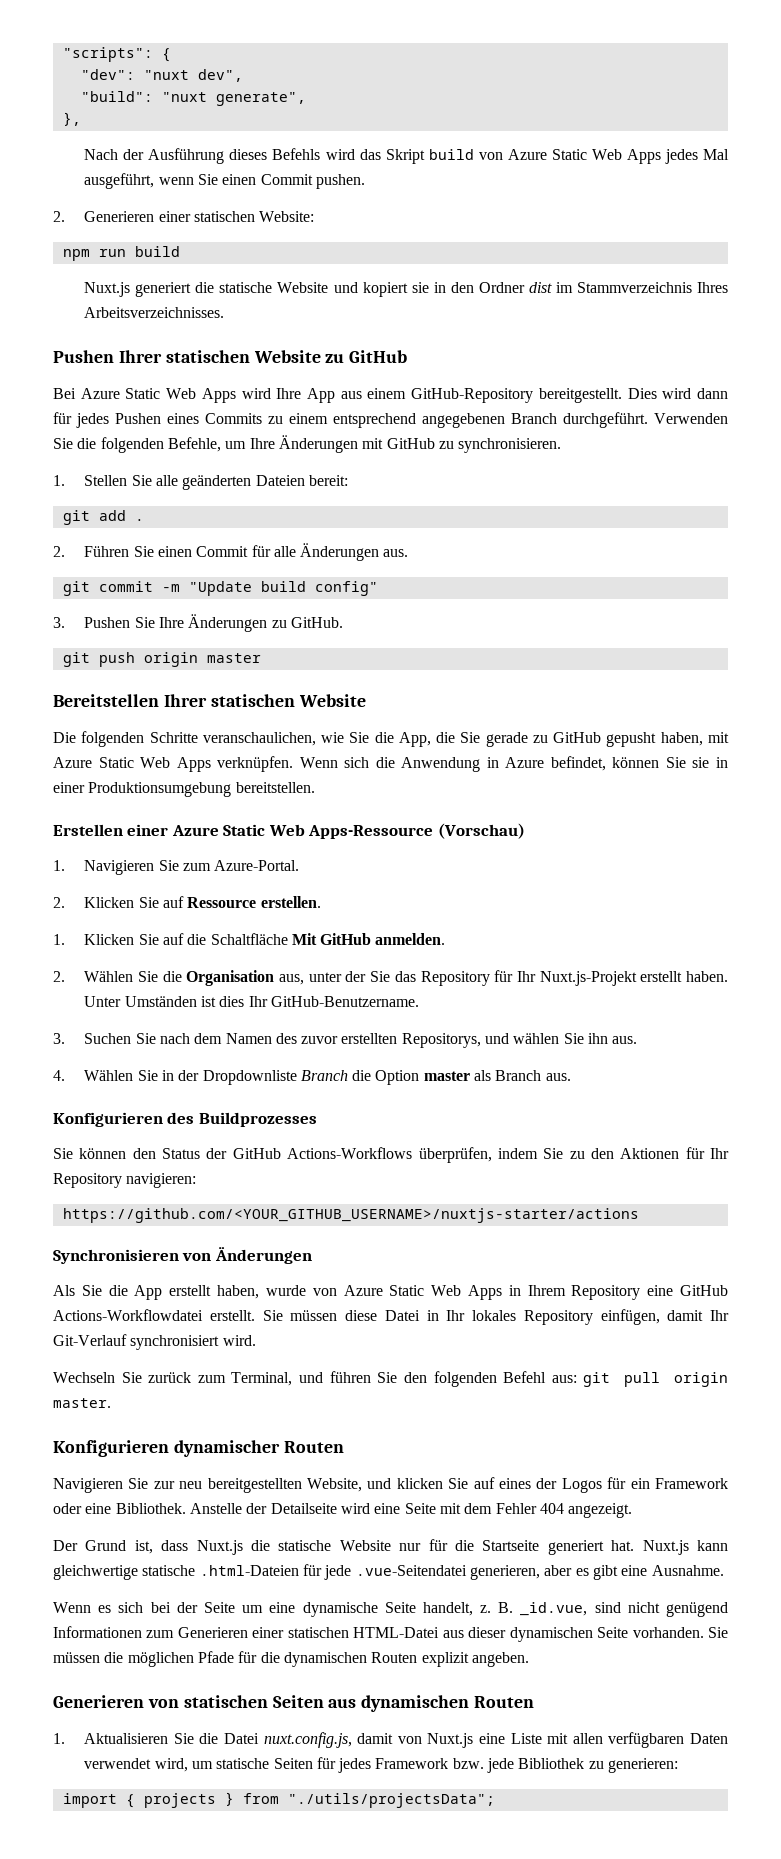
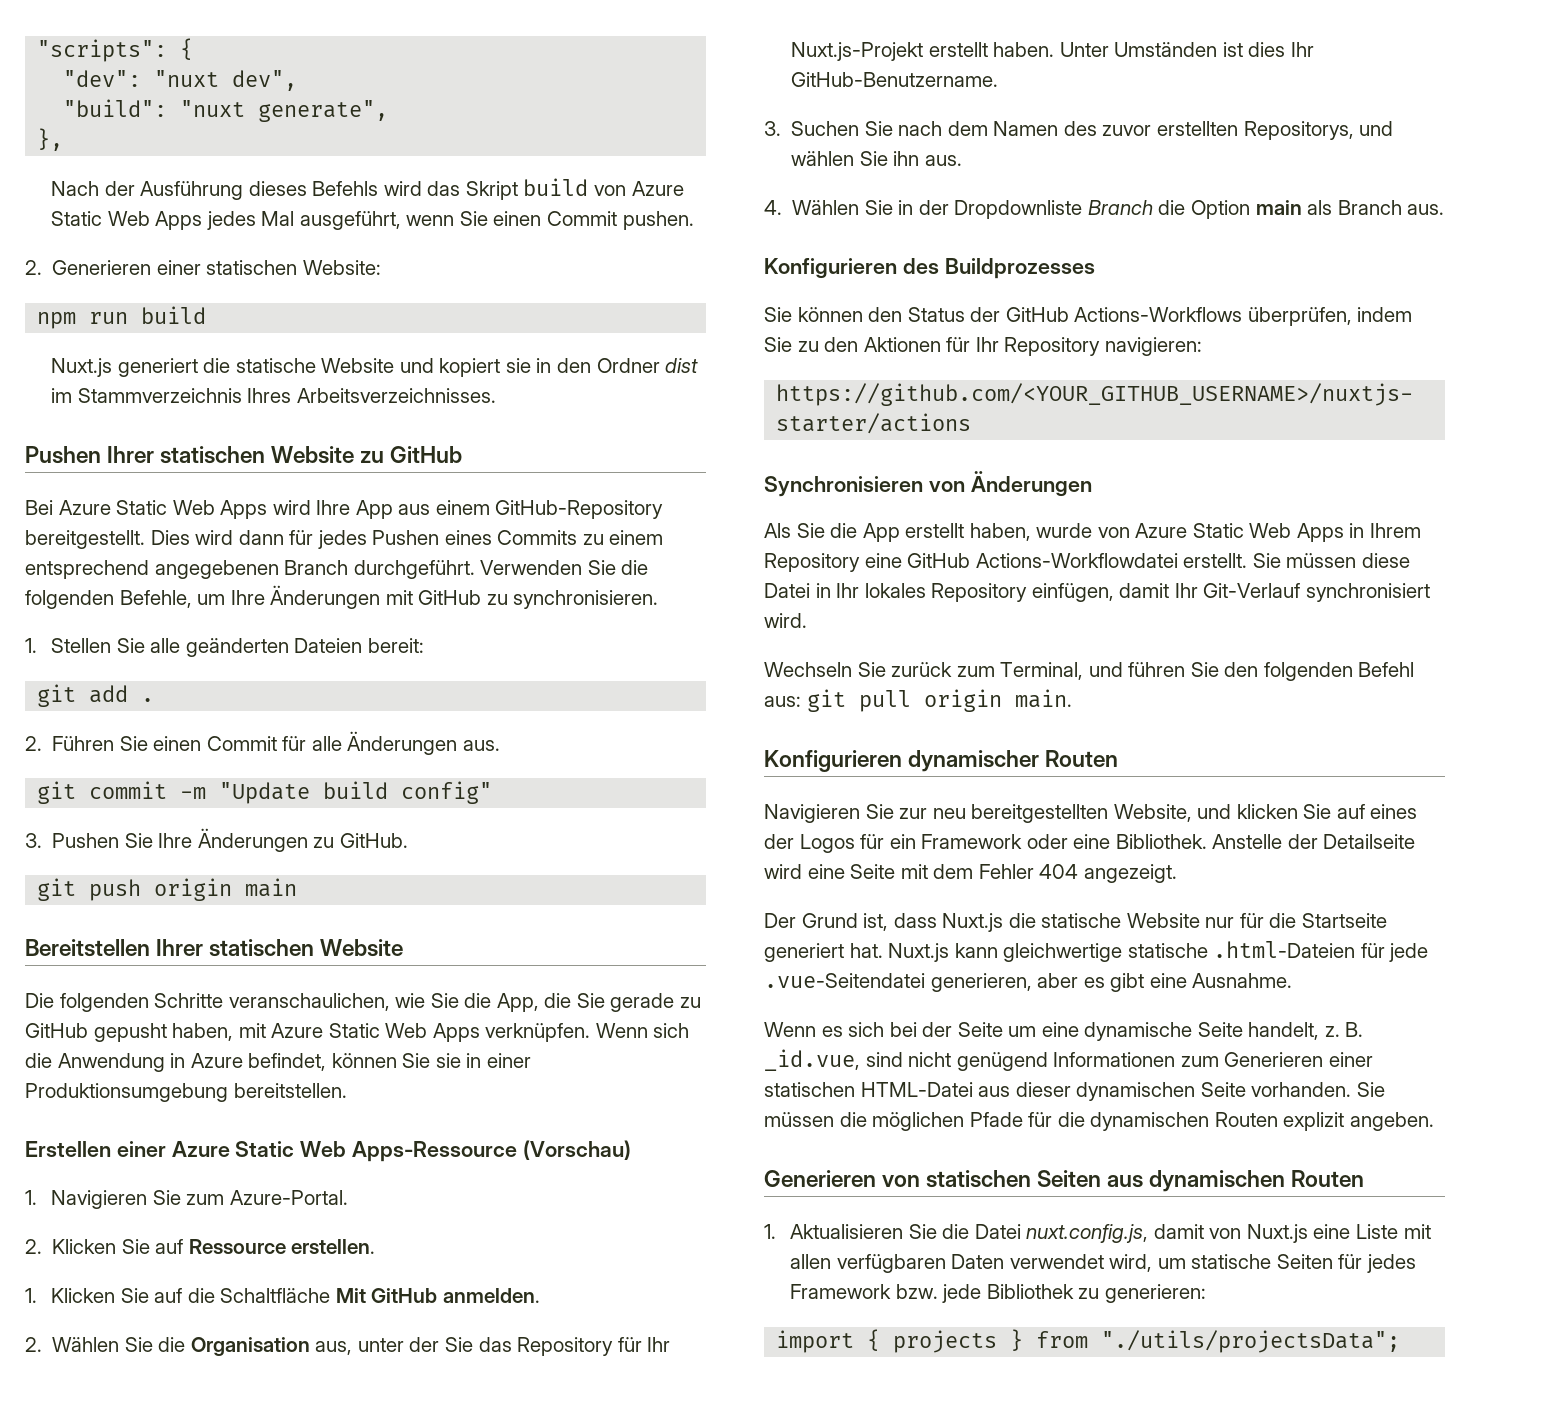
[206,653,261,663] master -> [245,878,298,897] main
[423,1071,470,1081] master -> [1255,200,1302,215] main
[53,1398,111,1408] master. -> [1014,689,1072,708] main.

